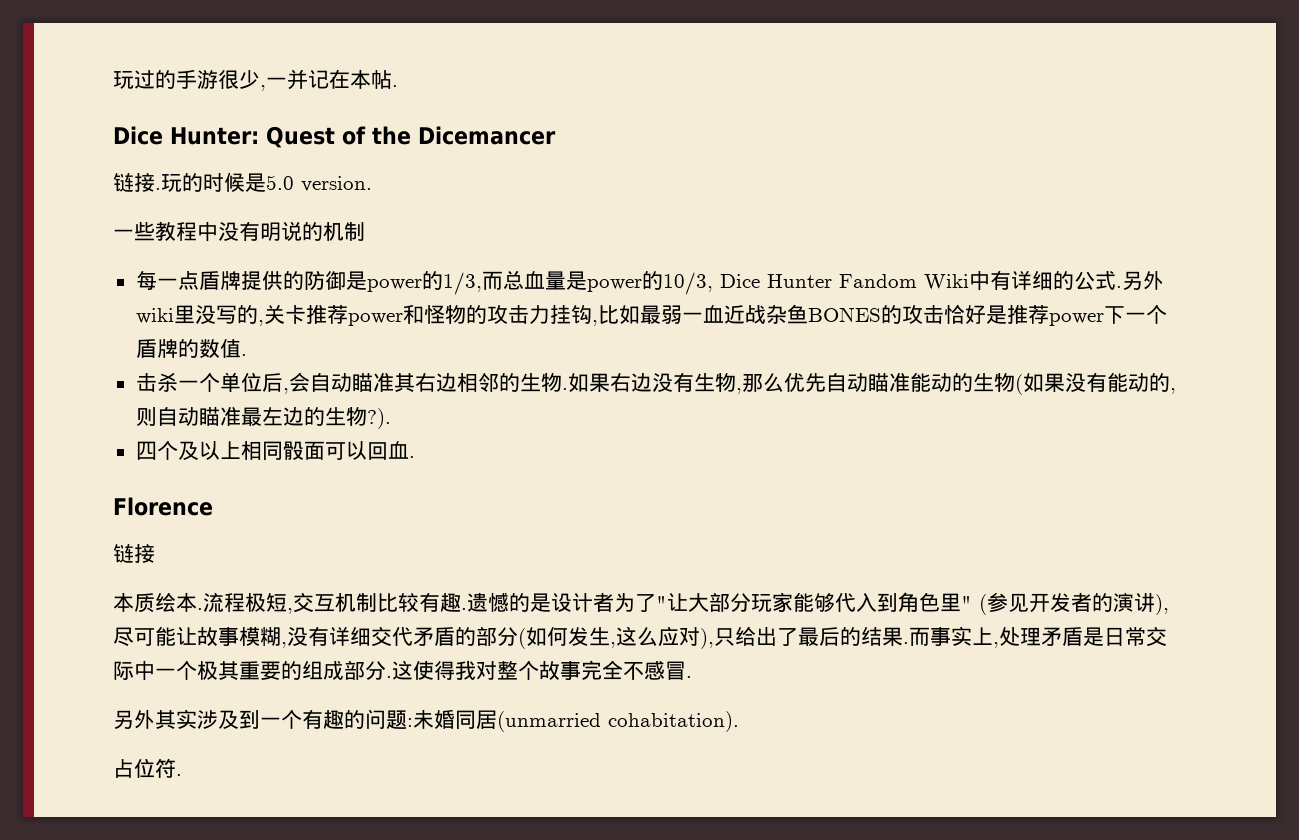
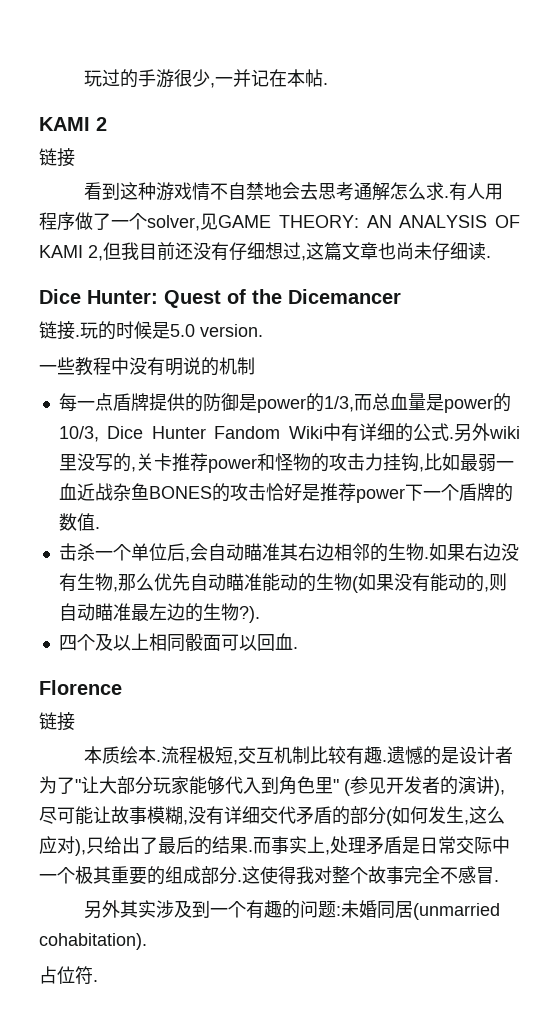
(398, 86) none -> [39,117,107,131] [39,148,75,167] [83,182,503,201] [39,212,520,231] [39,242,491,261] // KAMI 2 // 链接 // 看到这种游戏情不自禁地会去思考通解怎么求.有人用程序做了一个solver,见GAME THEORY: AN ANALYSIS OF KAMI 2,但我目前还没有仔细想过,这篇文章也尚未仔细读.

